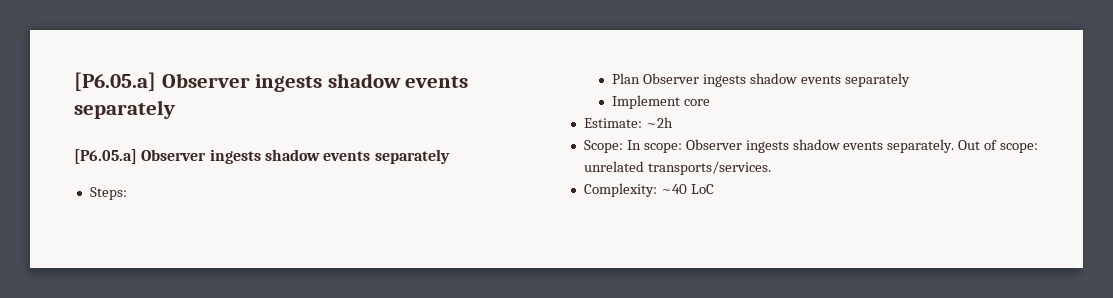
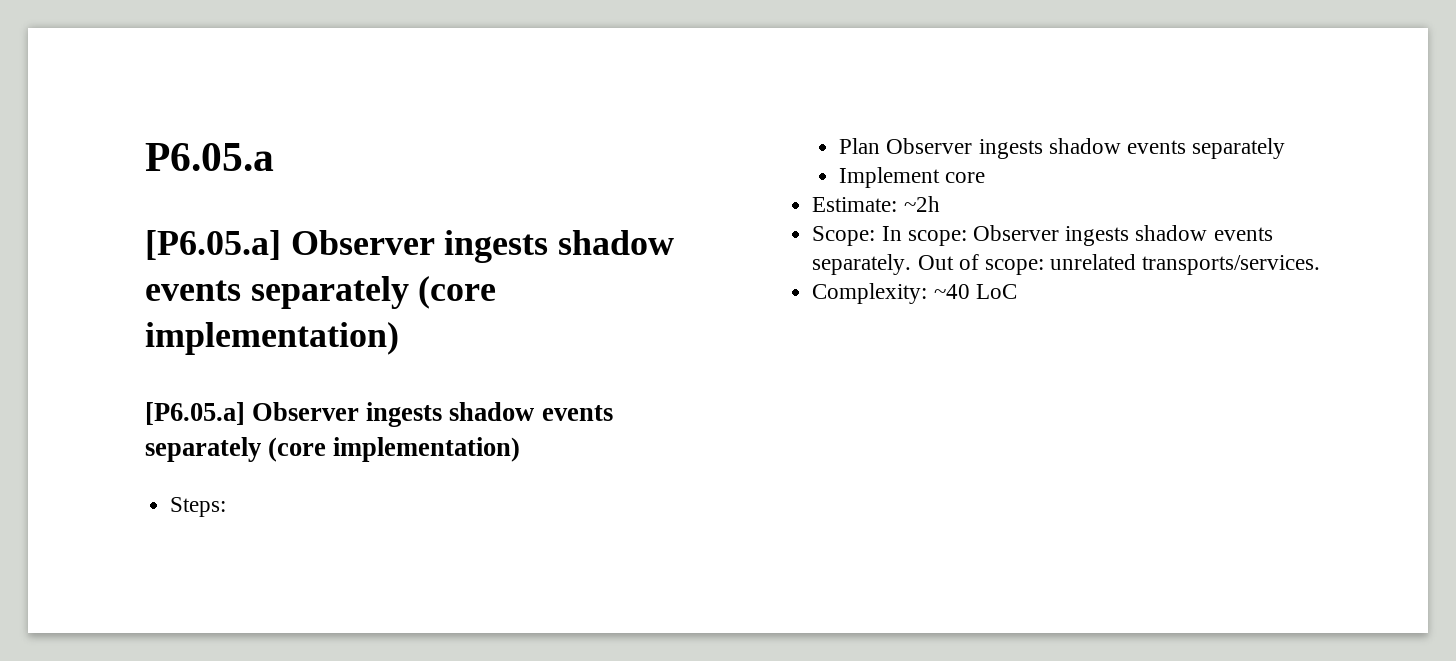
[74,72,469,92] [74,100,175,119] [74,149,450,164] [P6.05.a] Observer ingests shadow events separately // [P6.05.a] Observer ingests shadow events separately -> [145,143,274,171] [145,230,675,263] [145,276,497,309] [145,322,399,355] [145,402,613,427] [145,437,521,462] P6.05.a // [P6.05.a] Observer ingests shadow events separately (core implementation) // [P6.05.a] Observer ingests shadow events separately (core implementation)

